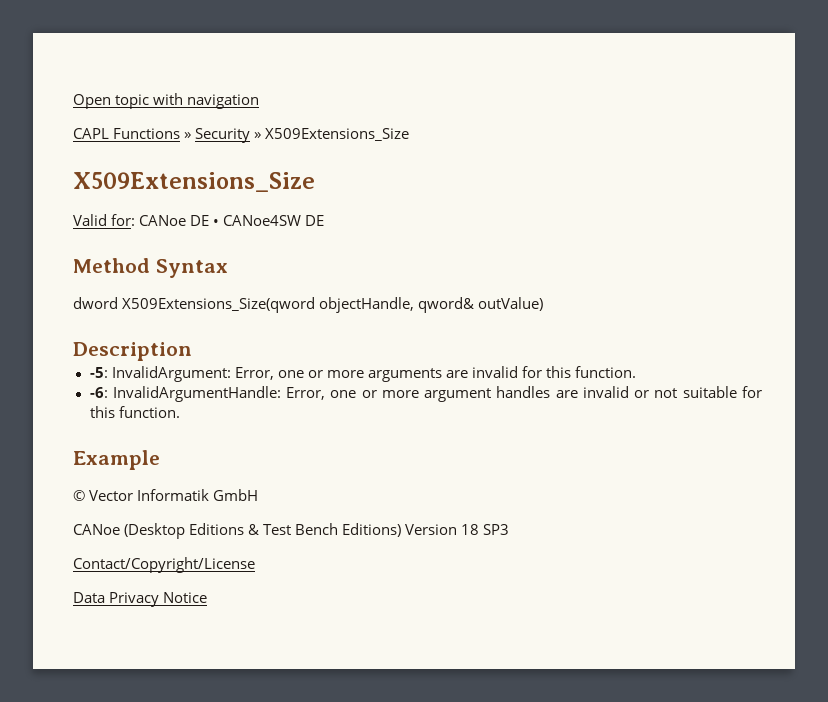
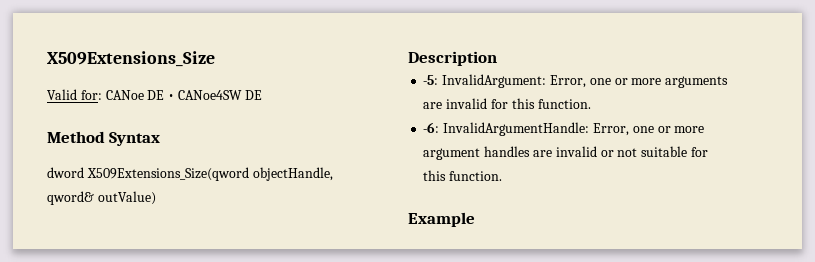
[73,93,260,109] [73,128,410,143] Open topic with navigation // CAPL Functions » Security » X509Extensions_Size // -> (47, 59) none
[73,489,259,501] [73,523,510,539] [73,557,255,573] [73,592,208,607] // © Vector Informatik GmbH // CANoe (Desktop Editions & Test Bench Editions) Version 18 SP3 // Contact/Copyright/License // Data Privacy Notice -> (475, 219) none

